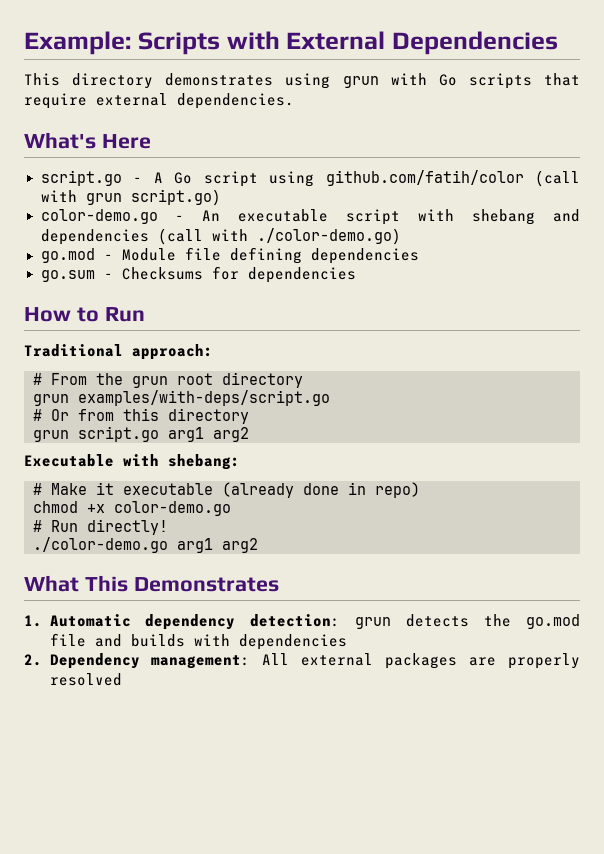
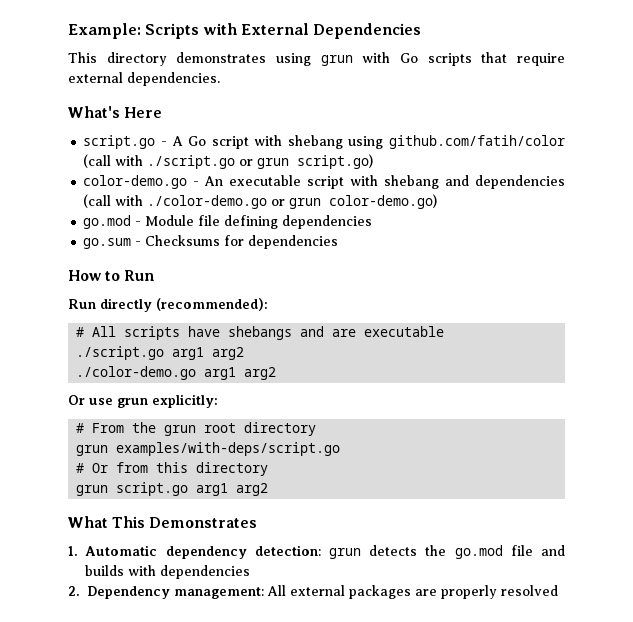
(258, 179) none -> [254,135,343,149] with shebang
(77, 196) none -> [147,155,254,169] ./script.go or
[256,228,401,245] ./color-demo.go) -> [147,194,438,209] ./color-demo.go or grun color-demo.go)
[24,344,213,360] Traditional approach: -> [68,298,268,312] [76,326,445,340] [76,346,245,360] [76,366,277,380] [68,394,218,408] Run directly (recommended): // # All scripts have shebangs and are executable // ./script.go arg1 arg2 // ./color-demo.go arg1 arg2 // Or use grun explicitly:
[24,454,240,470] [33,482,420,498] [33,501,231,516] [33,519,168,535] [33,537,258,553] // Executable with shebang: // # Make it executable (already done in repo) // chmod +x color-demo.go // # Run directly! // ./color-demo.go arg1 arg2 -> (269, 489) none

